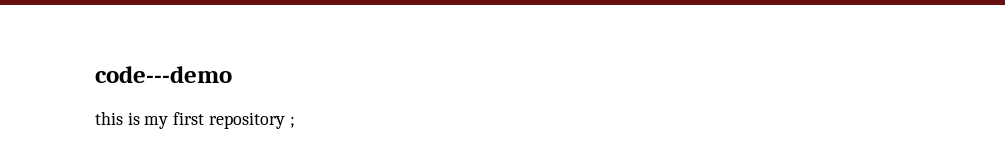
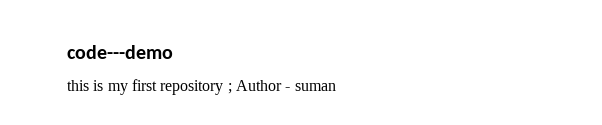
(295, 122) none -> [235,80,336,91] Author - suman

